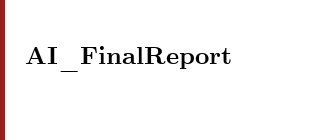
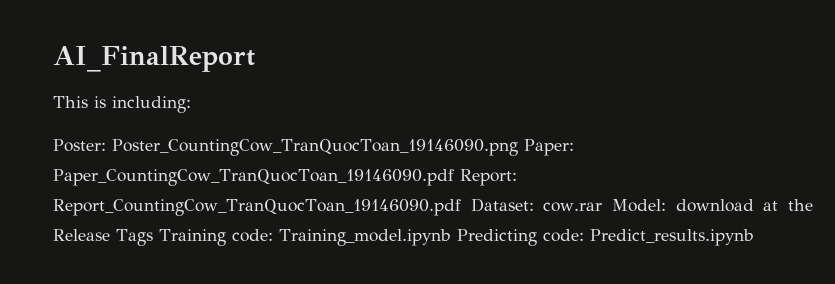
(232, 59) none -> [53,96,191,113] [53,139,574,156] [53,169,517,186] [53,198,813,216] [53,229,754,246] // This is including: // Poster: Poster_CountingCow_TranQuocToan_19146090.png Paper: Paper_CountingCow_TranQuocToan_19146090.pdf Report: Report_CountingCow_TranQuocToan_19146090.pdf Dataset: cow.rar Model: download at the Release Tags Training code: Training_model.ipynb Predicting code: Predict_results.ipynb

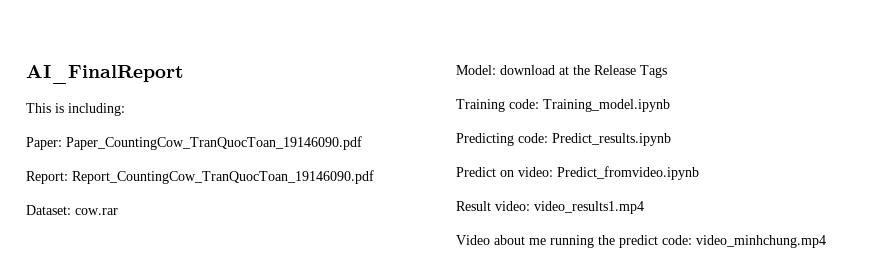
[53,139,518,156] Poster: Poster_CountingCow_TranQuocToan_19146090.png -> (125, 109) none
(454, 177) none -> (362, 143) //
(461, 207) none -> (374, 177) //
(603, 207) none -> (118, 211) //
(153, 237) none -> (667, 71) //
(451, 237) none -> (670, 105) //
(754, 237) none -> [456,166,699,180] [456,201,644,214] [456,235,826,248] // Predict on video: Predict_fromvideo.ipynb // Result video: video_results1.mp4 // Video about me running the predict code: video_minhchung.mp4

